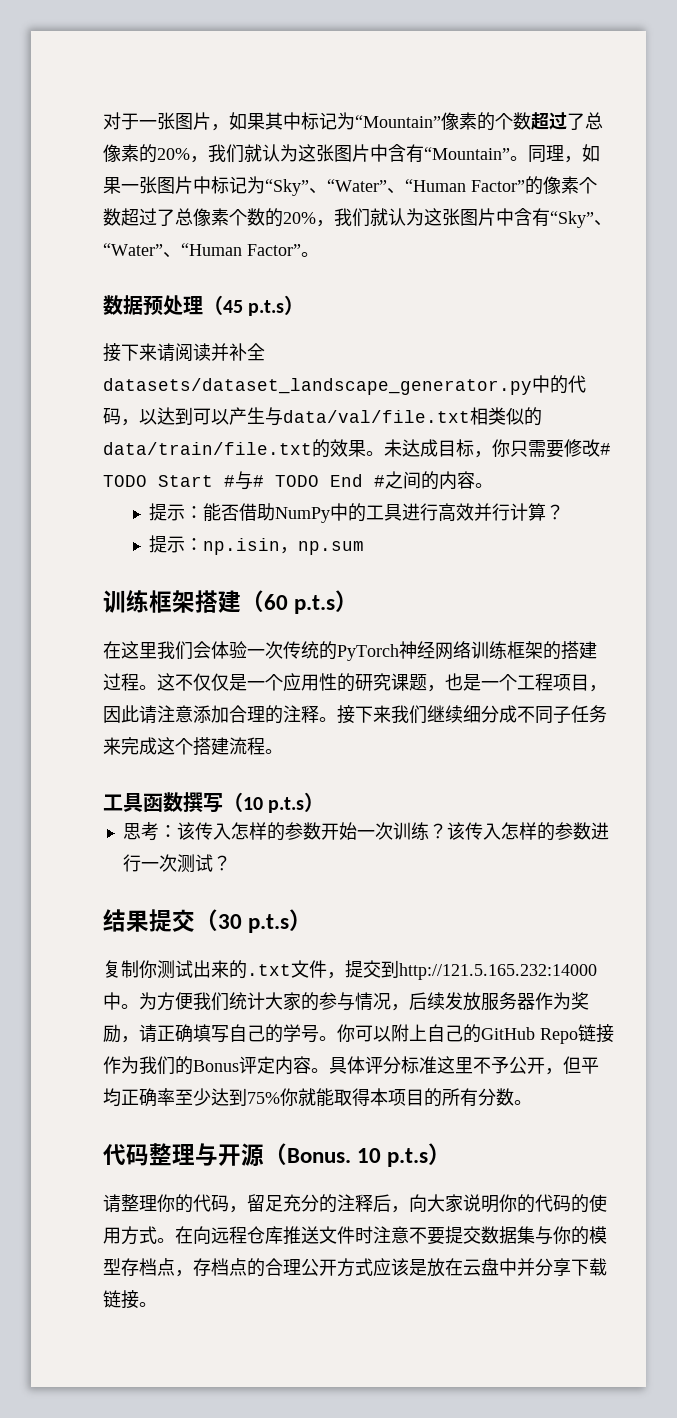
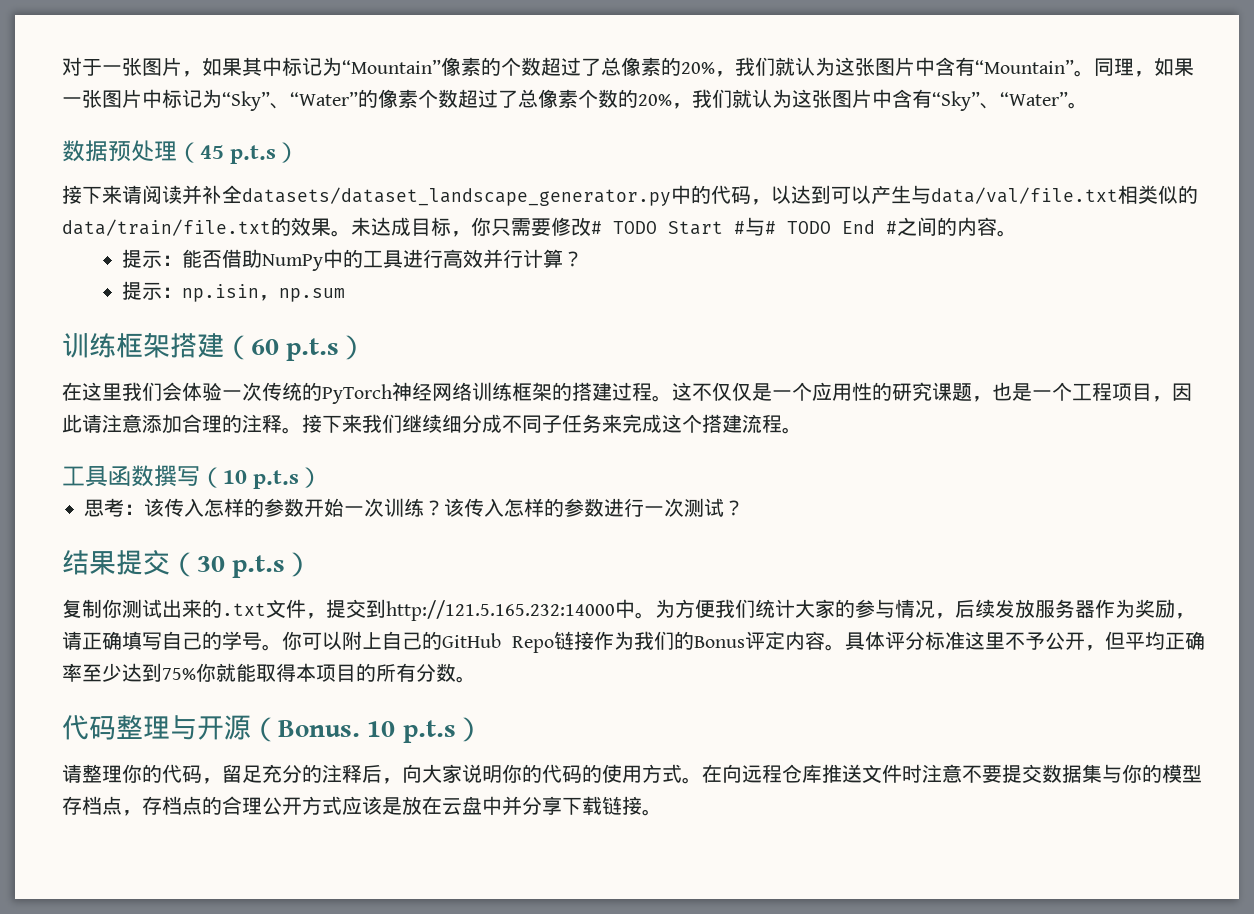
[387,179,525,194] 、“Human Factor” -> (358, 98) none
[163,243,301,258] 、“Human Factor” -> (1068, 98) none

